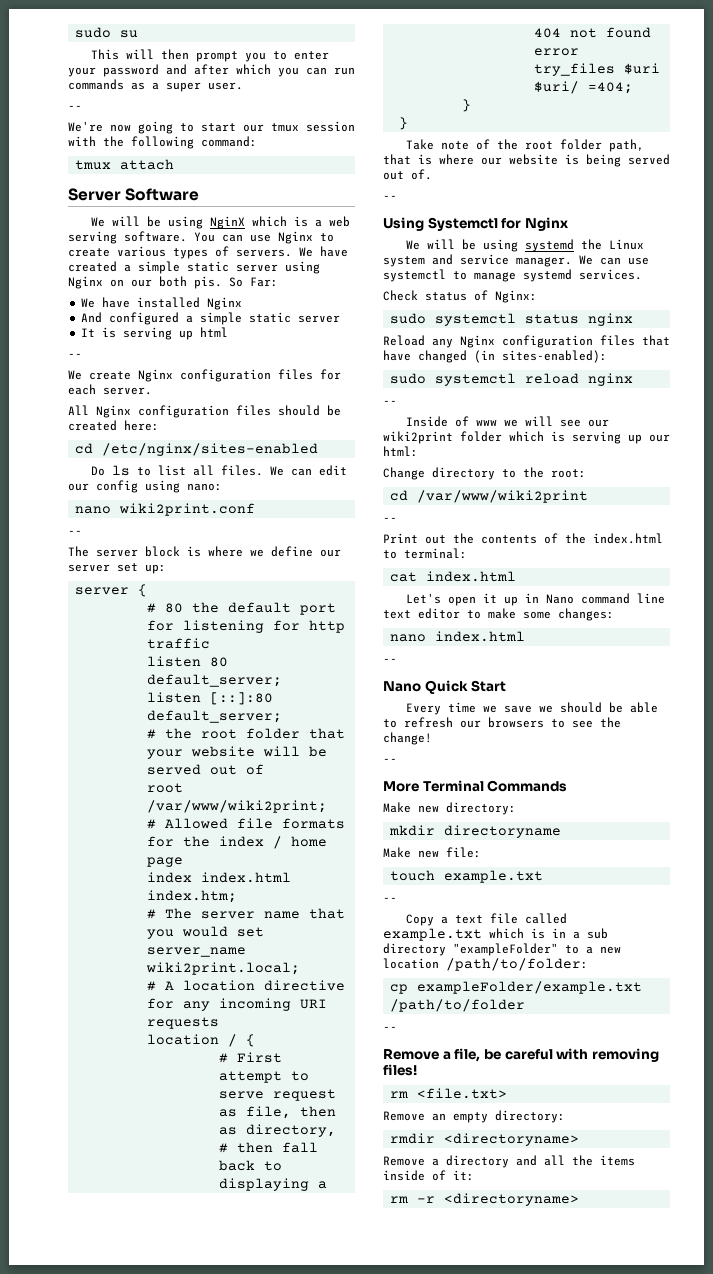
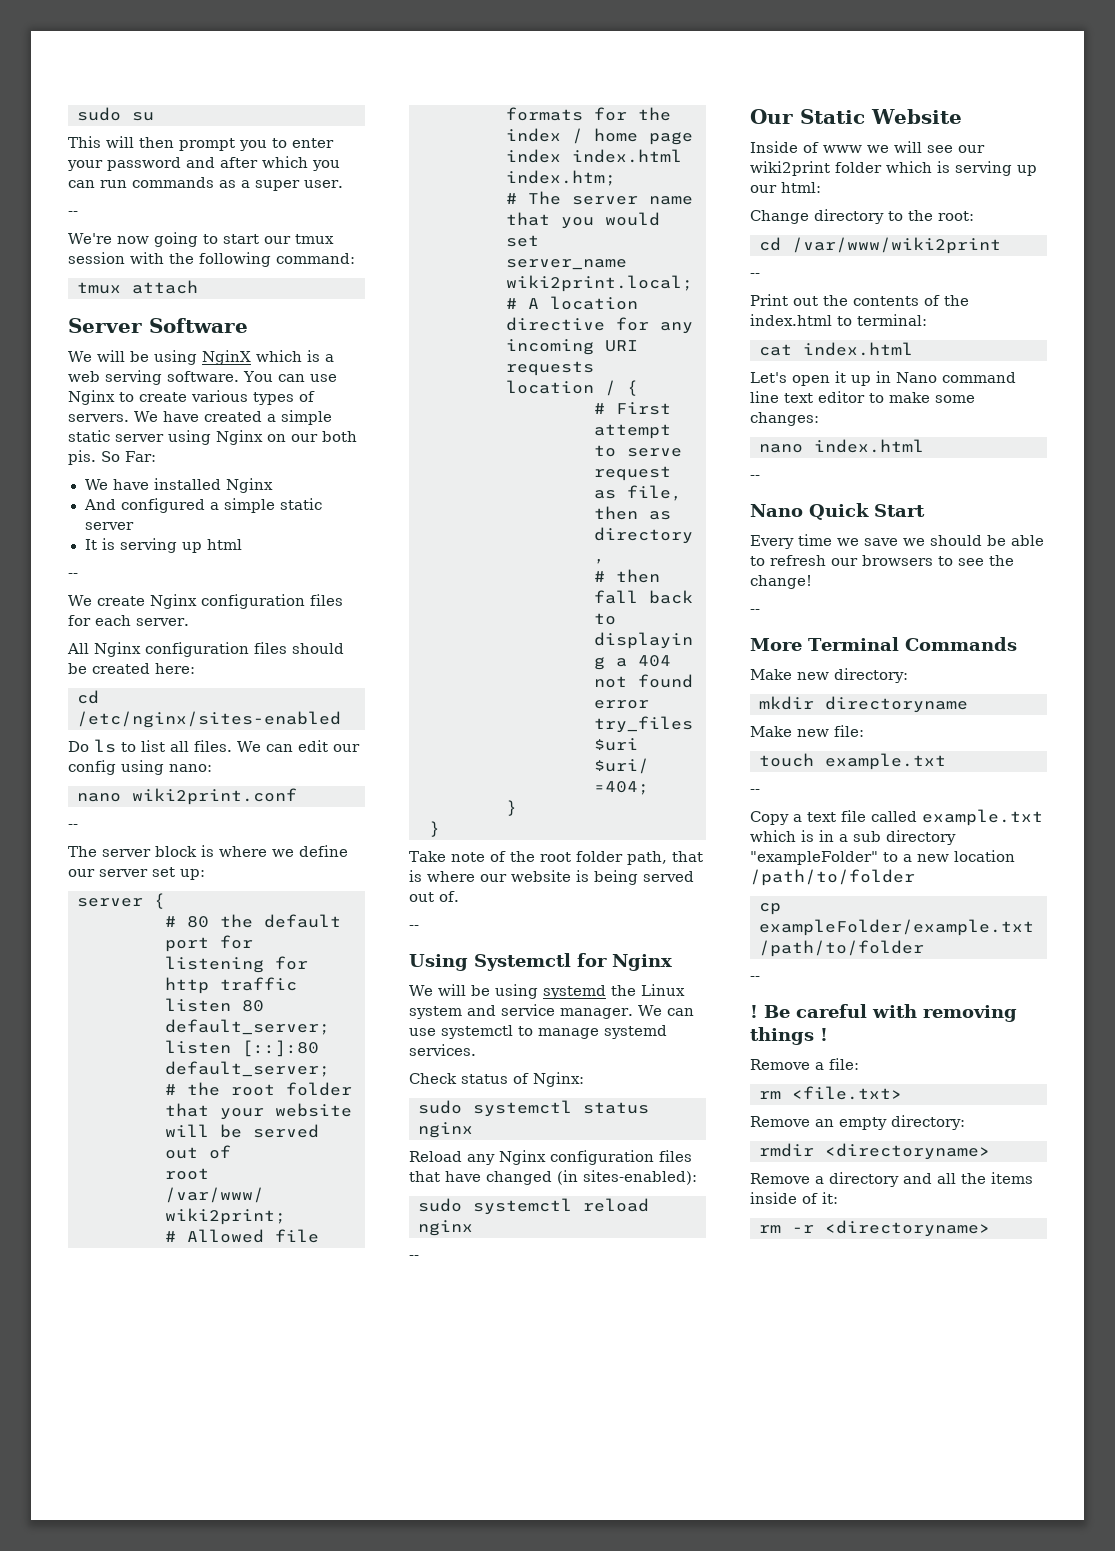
(397, 402) none -> [750,109,962,124] // Our Static Website
[446,958,588,971] /path/to/folder: -> [750,869,915,886] /path/to/folder
[383,1048,659,1062] [383,1064,417,1076] Remove a file, be careful with removing files! -> [750,1004,1017,1022] [750,1027,828,1045] [750,1058,859,1070] ! Be careful with removing things ! // Remove a file:

